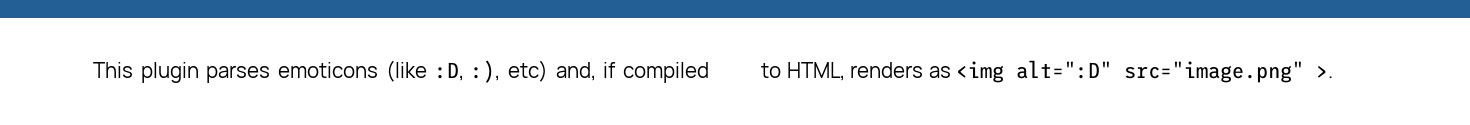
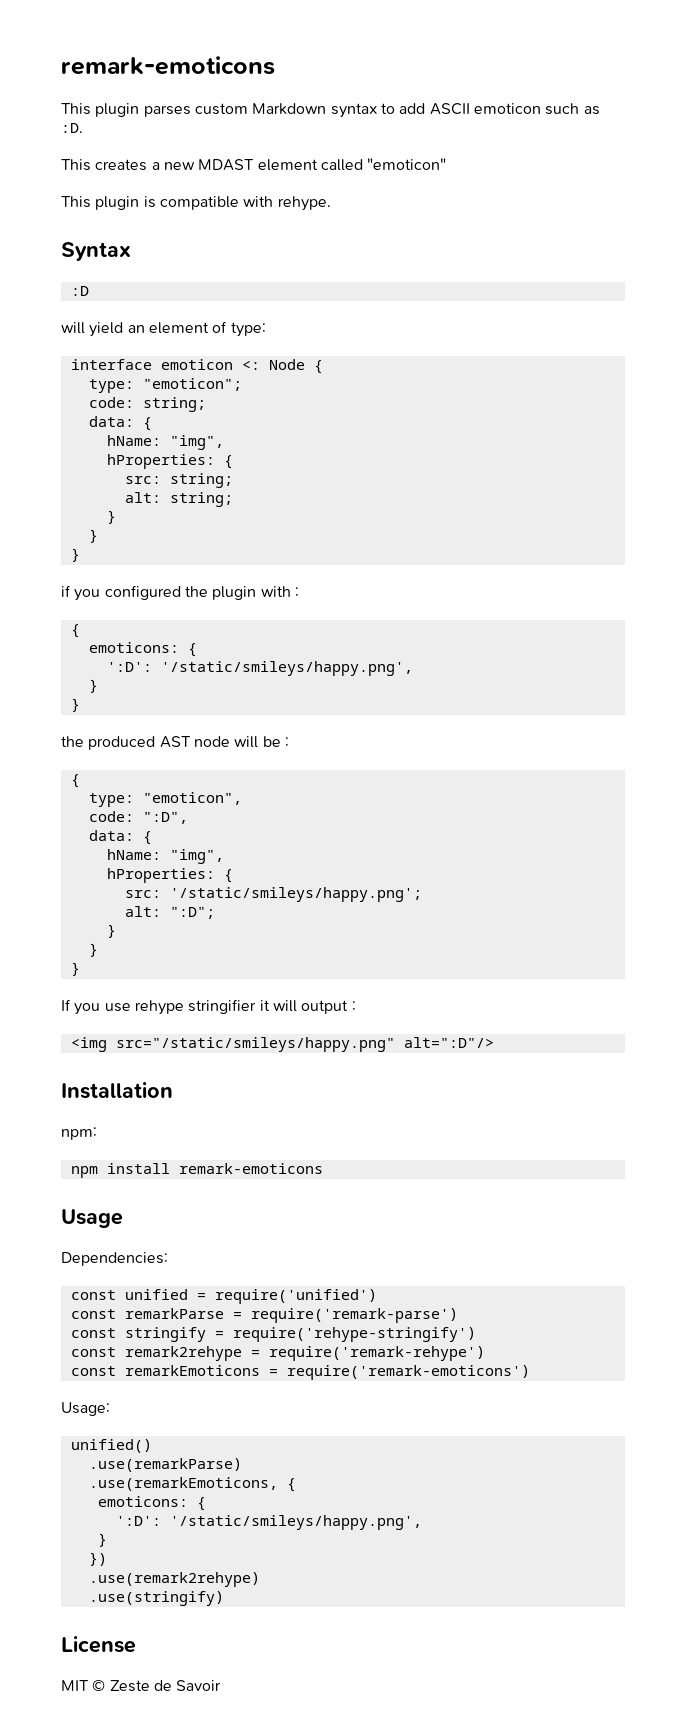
(93, 70) none -> [61,56,275,75] remark-emoticons //
[278,60,1334,83] emoticons (like :D, :), etc) and, if compiled to HTML, renders as <img alt=":D" src="image.png" >. -> [194,103,600,118] [61,123,83,133] [61,158,447,171] [61,196,331,211] [61,242,131,261] [70,286,89,296] [61,321,266,337] [70,359,323,374] [88,378,242,393] [88,397,206,412] [88,416,152,431] [106,435,224,450] [106,454,233,469] [124,473,233,488] [124,492,233,507] [106,510,116,524] [88,529,98,543] [70,548,80,562] [61,585,299,601] [70,624,80,638] [88,642,197,657] [106,661,413,676] [88,679,98,693] [70,698,80,712] [61,736,289,750] [70,774,80,788] [88,792,242,807] [88,811,188,824] [88,830,152,845] [106,849,224,864] [106,868,233,883] [124,887,422,902] [124,906,215,919] [106,924,116,938] [88,943,98,957] [70,962,80,976] [61,999,356,1015] [70,1037,494,1052] [61,1082,173,1099] [61,1127,97,1140] [70,1163,323,1178] [61,1209,123,1228] [61,1252,168,1266] [70,1289,377,1304] [70,1308,458,1323] [70,1327,476,1342] [70,1346,485,1361] [70,1365,530,1380] [61,1402,110,1416] [70,1439,152,1453] [88,1458,242,1472] [88,1477,296,1492] [97,1496,206,1511] [115,1515,422,1530] [97,1533,107,1547] [88,1552,107,1566] [88,1572,260,1587] [88,1591,224,1606] [61,1636,136,1653] [61,1680,222,1692] custom Markdown syntax to add ASCII emoticon such as :D. // This creates a new MDAST element called "emoticon" // This plugin is compatible with rehype. // Syntax // :D // will yield an element of type: // interface emoticon <: Node { // type: "emoticon"; // code: string; // data: { // hName: "img", // hProperties: { // src: string; // alt: string; // } // } // } // if you configured the plugin with : // { // emoticons: { // ':D': '/static/smileys/happy.png', // } // } // the produced AST node will be : // { // type: "emoticon", // code: ":D", // data: { // hName: "img", // hProperties: { // src: '/static/smileys/happy.png'; // alt: ":D"; // } // } // } // If you use rehype stringifier it will output : // <img src="/static/smileys/happy.png" alt=":D"/> // Installation // npm: // npm install remark-emoticons // Usage // Dependencies: // const unified = require('unified') // const remarkParse = require('remark-parse') // const stringify = require('rehype-stringify') // const remark2rehype = require('remark-rehype') // const remarkEmoticons = require('remark-emoticons') // Usage: // unified() // .use(remarkParse) // .use(remarkEmoticons, { // emoticons: { // ':D': '/static/smileys/happy.png', // } // }) // .use(remark2rehype) // .use(stringify) // License // MIT © Zeste de Savoir

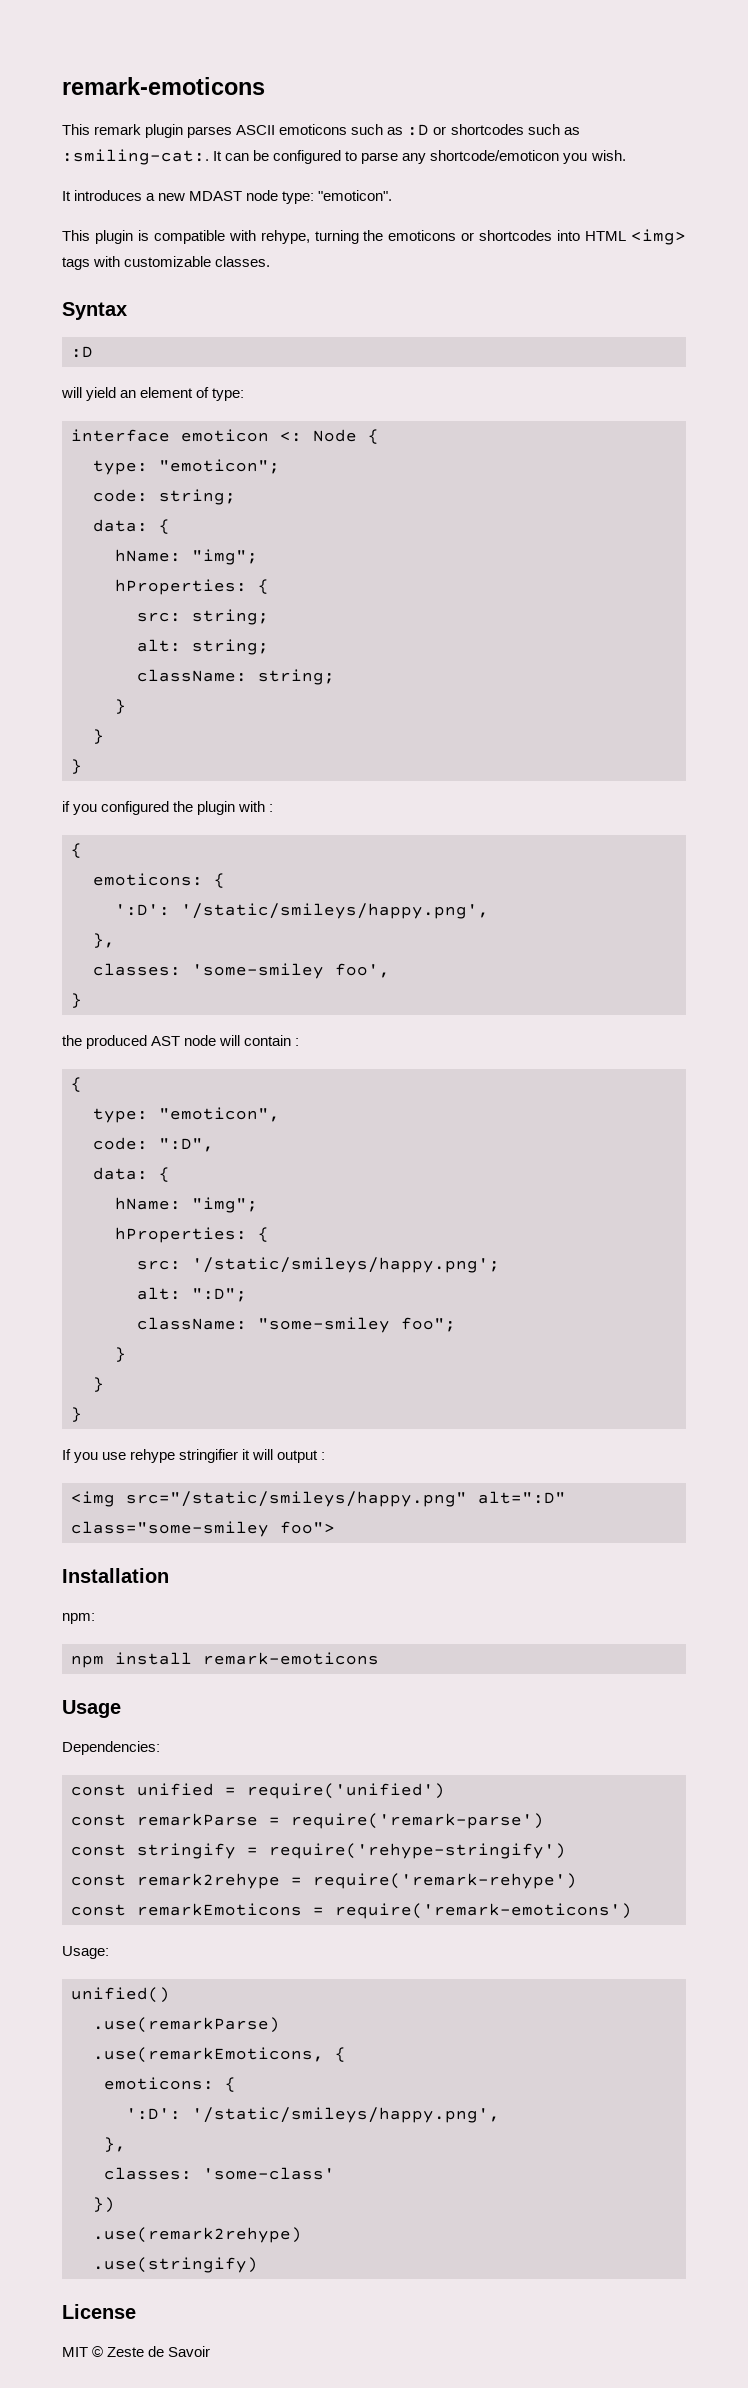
(91, 109) none -> [94,124,142,135] remark
[194,103,600,118] [61,123,83,133] [61,158,447,171] custom Markdown syntax to add ASCII emoticon such as :D. // This creates a new MDAST element called "emoticon" -> [236,124,580,136] [62,149,626,165] [62,190,393,204] ASCII emoticons such as :D or shortcodes such as :smiling-cat:. It can be configured to parse any shortcode/emoticon you wish. // It introduces a new MDAST node type: "emoticon".
[277,196,331,211] rehype. -> [260,229,686,245] [62,256,271,270] rehype, turning the emoticons or shortcodes into HTML <img> tags with customizable classes.
[169,435,224,450] "img", -> [192,549,258,565] "img";
(233, 499) none -> [137,669,335,685] // className: string;
[88,679,98,693] } -> [93,933,115,948] [93,963,390,979] }, // classes: 'some-smiley foo',
[262,736,281,747] be -> [244,1035,292,1046] contain
[169,849,224,864] "img", -> [192,1197,258,1213] "img";
(215, 913) none -> [137,1317,456,1333] // className: "some-smiley foo";
[403,1037,494,1048] alt=":D"/> -> [478,1491,566,1504] [71,1521,335,1537] alt=":D" class="some-smiley foo">
[97,1533,107,1547] } -> [104,2137,126,2152] [104,2167,335,2180] }, // classes: 'some-class'

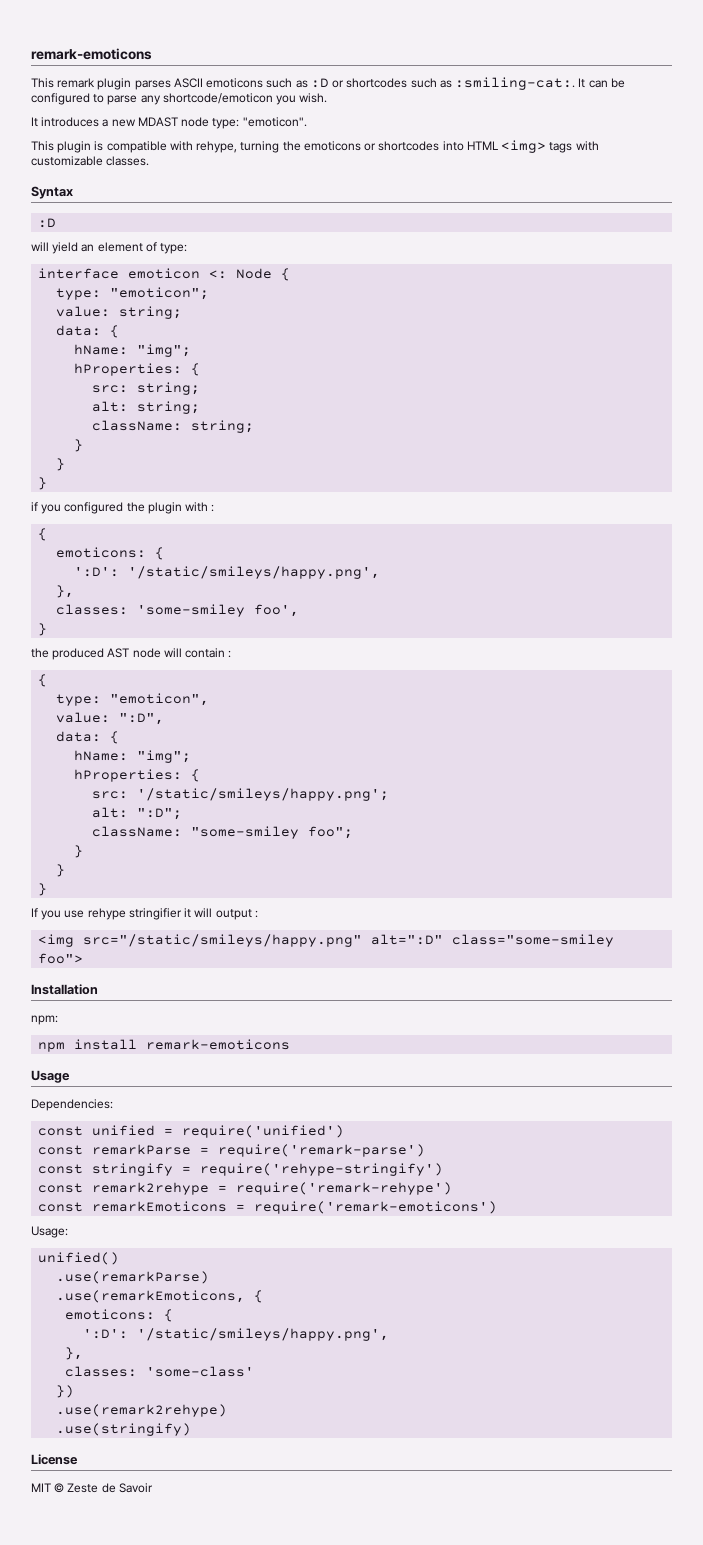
[93,489,148,502] code: -> [56,306,111,317] value:
[93,1137,148,1150] code: -> [56,712,111,723] value:

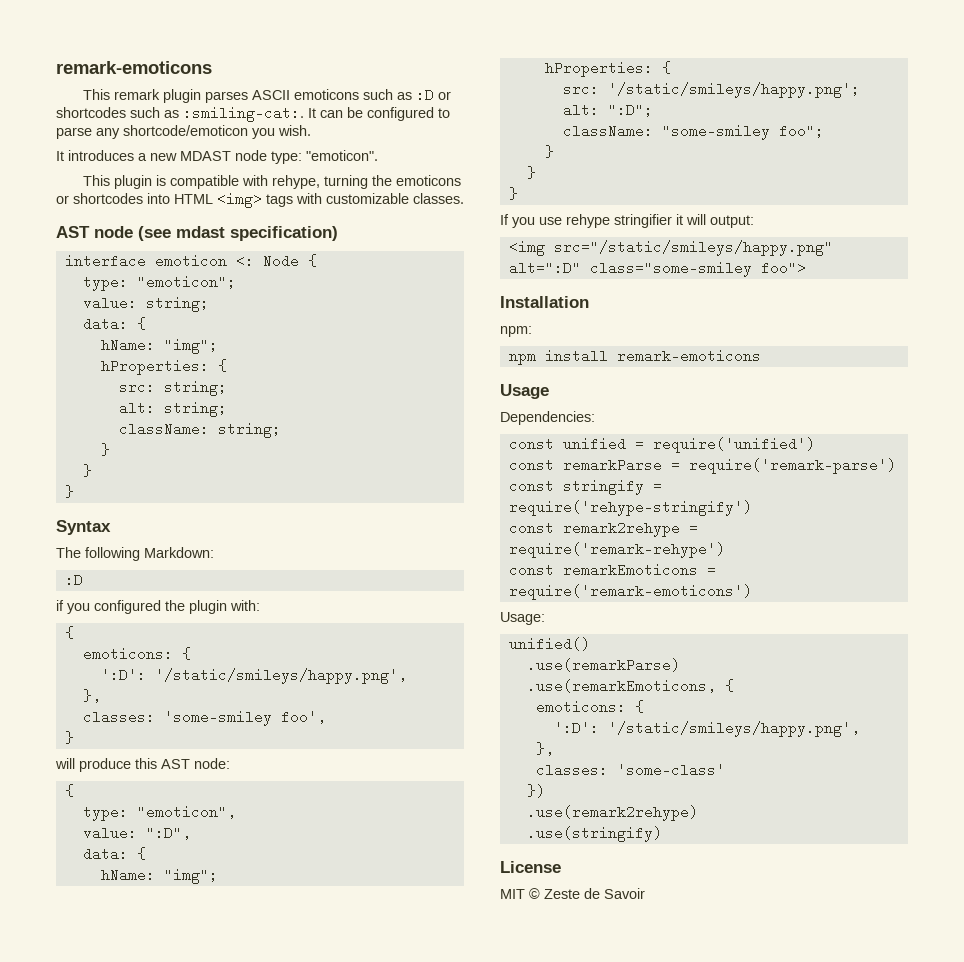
[31,186,73,199] [38,218,57,228] [31,242,188,254] Syntax // :D // will yield an element of type: -> [56,226,338,241] AST node (see mdast specification)
(48, 483) none -> [56,520,111,535] [56,547,214,561] [64,573,83,587] // Syntax // The following Markdown: // :D
[185,502,215,512] with : -> [230,600,260,611] with:
[31,648,232,660] the produced AST node will contain : -> [55,758,230,772] will produce this AST node:
[215,909,258,920] output : -> [710,215,754,228] output:

